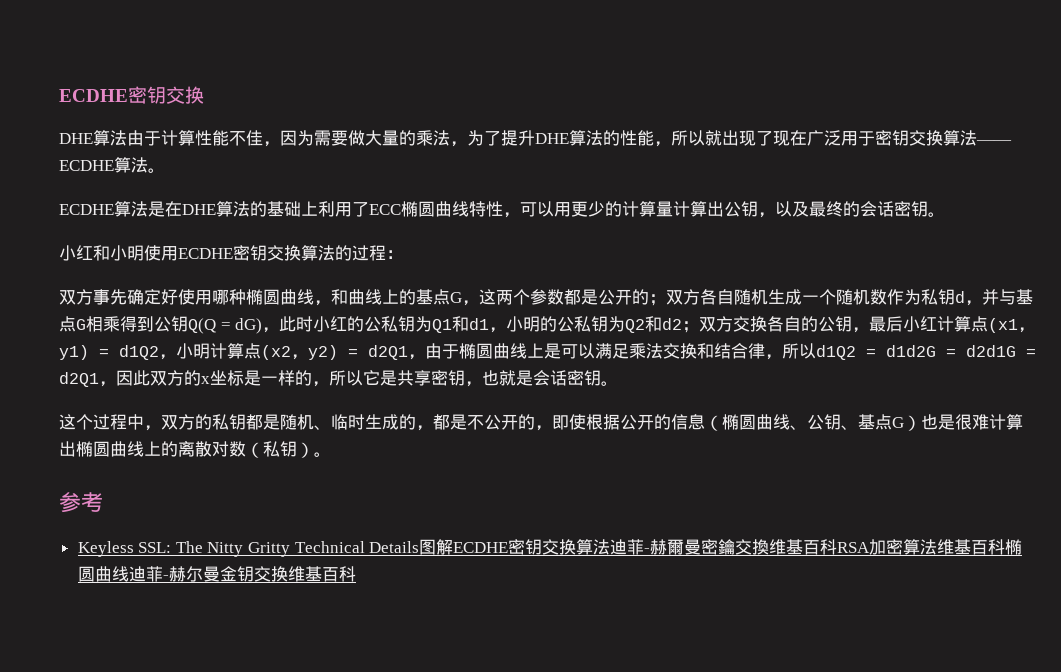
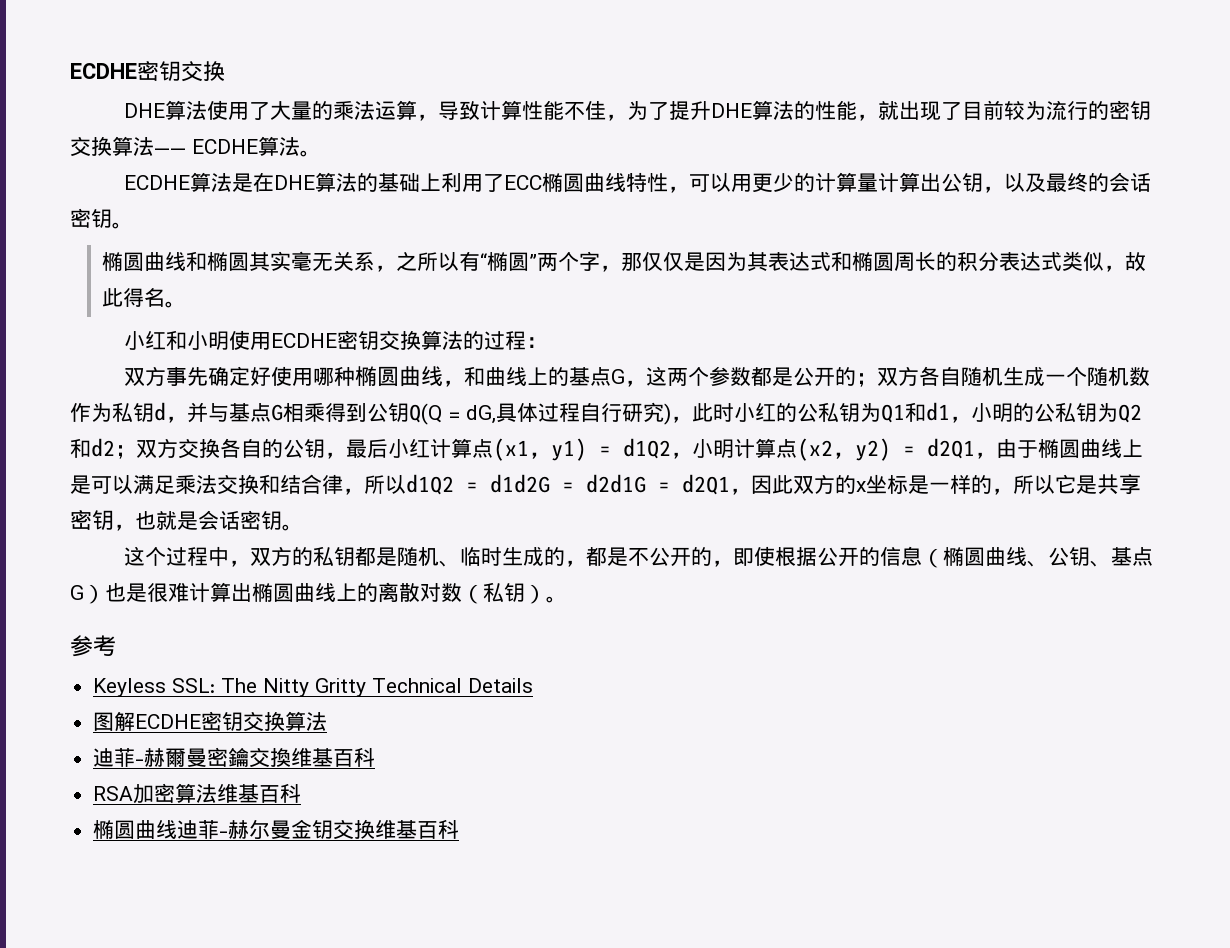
[127,130,450,147] 由于计算性能不佳，因为需要做大量的乘法 -> [207,100,607,121] 使用了大量的乘法运算，导致计算性能不佳
[671,130,705,146] 所以 -> (879, 117) none
[773,130,875,146] 现在广泛用于 -> [962,100,1110,120] 目前较为流行的
(945, 214) none -> [102,251,1147,272] [102,288,187,308] // 椭圆曲线和椭圆其实毫无关系，之所以有“椭圆”两个字，那仅仅是因为其表达式和椭圆周长的积分表达式类似，故此得名。
[235,318,263,334] dG) -> [466,402,671,425] dG,具体过程自行研究)
(420, 547) none -> (534, 685) //
(611, 547) none -> (328, 721) //
(838, 547) none -> (376, 757) //
(1006, 547) none -> (302, 793) //

